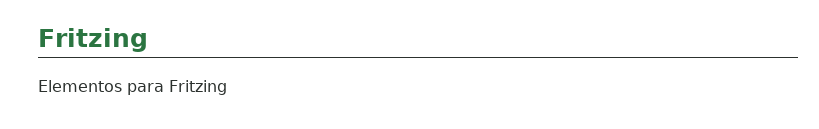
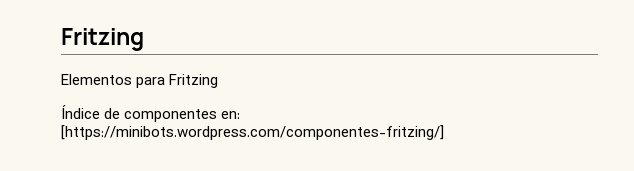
(227, 87) none -> [61,105,241,122] [61,125,444,140] // Índice de componentes en: [https://minibots.wordpress.com/componentes-fritzing/]

